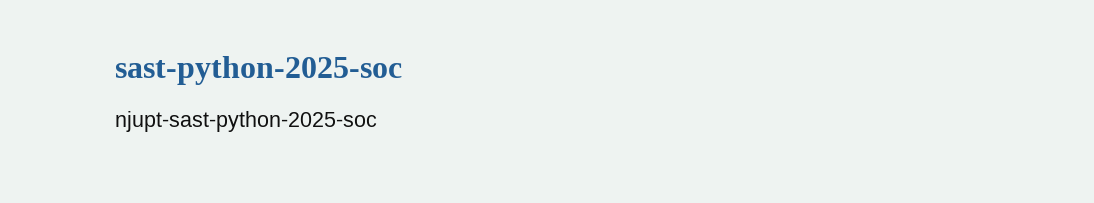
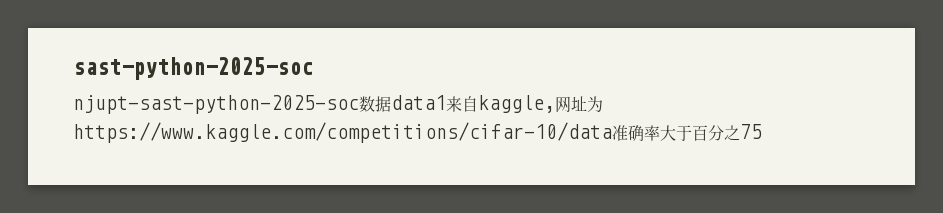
(377, 121) none -> [359,95,603,113] [73,122,762,143] 数据data1来自kaggle,网址为https://www.kaggle.com/competitions/cifar-10/data准确率大于百分之75

